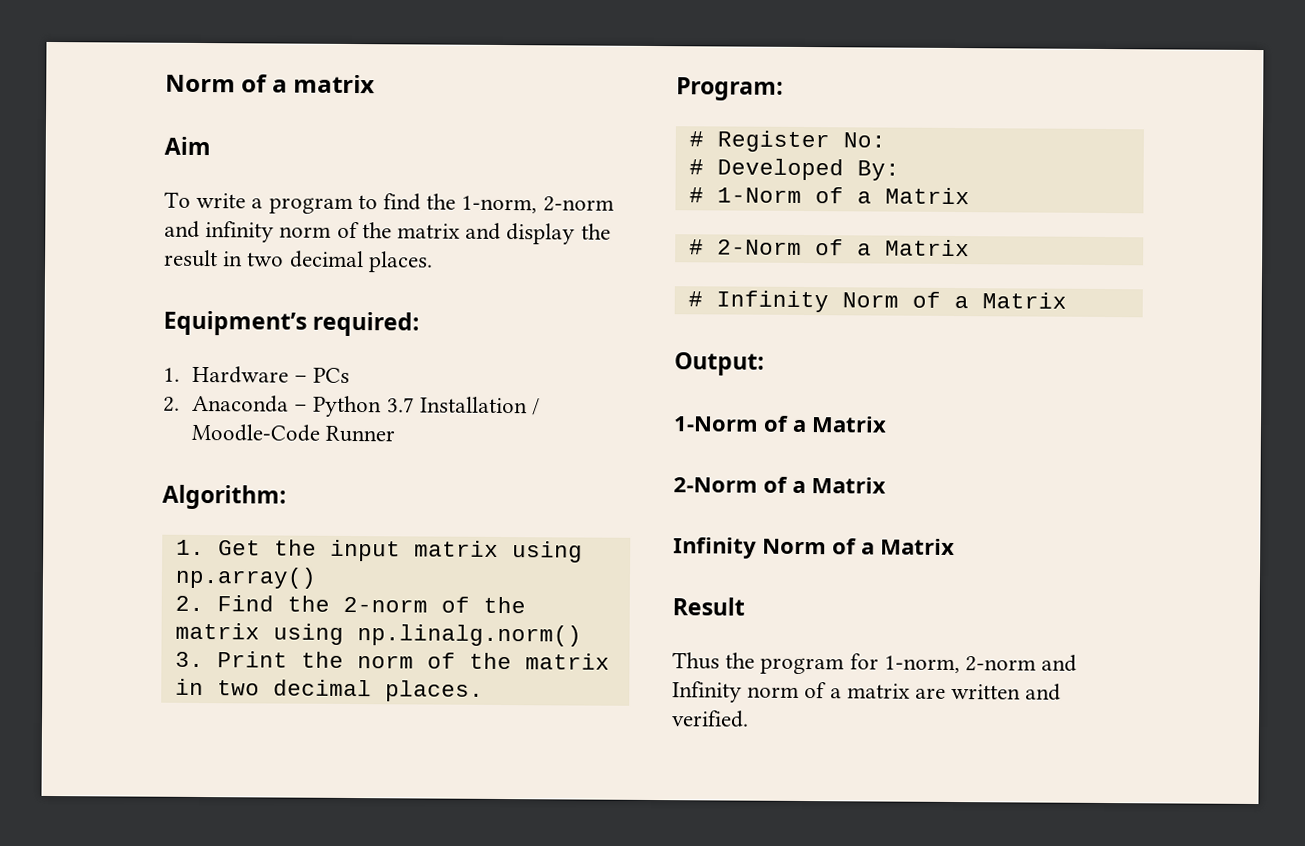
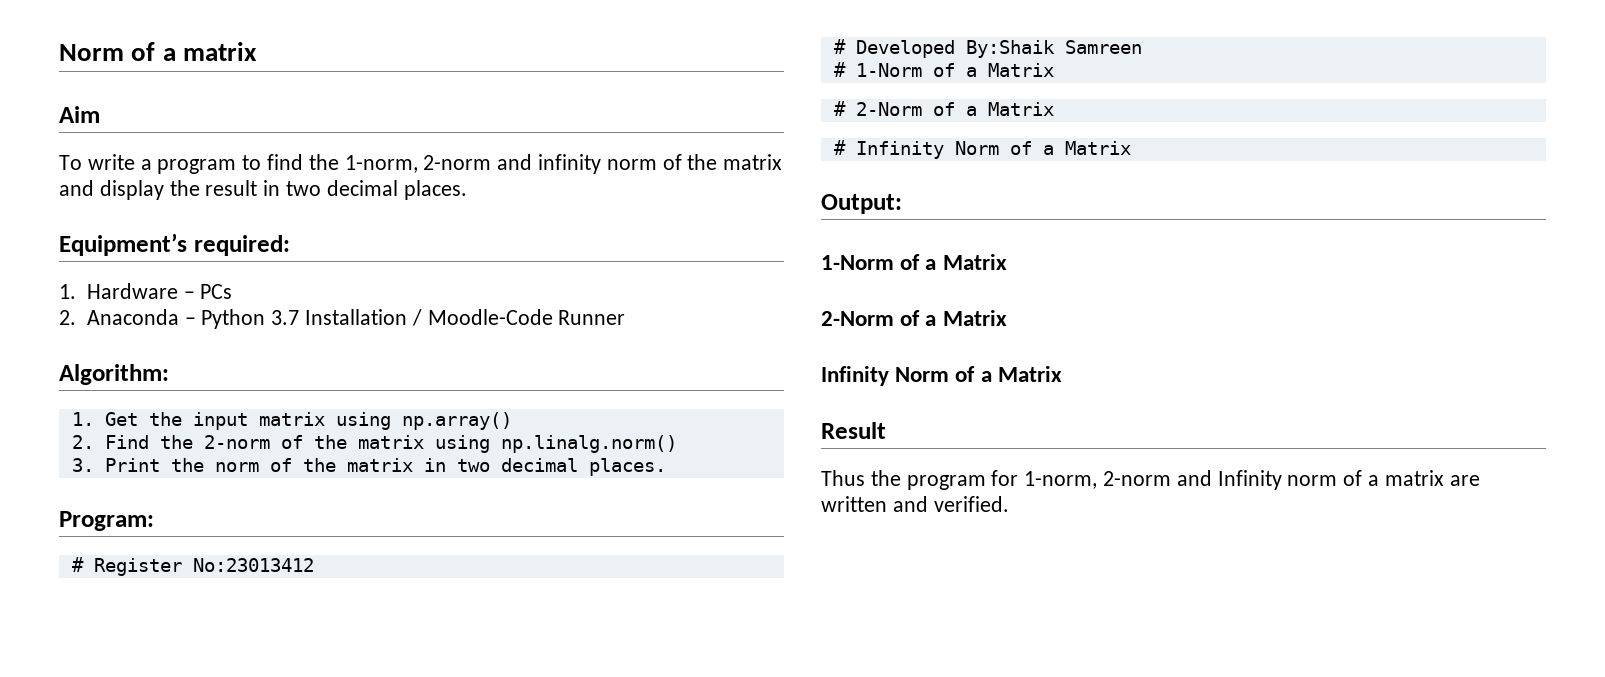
[842,132,886,148] No: -> [192,558,314,572] No:23013412
[856,160,900,181] By: -> [965,40,1142,58] By:Shaik Samreen

